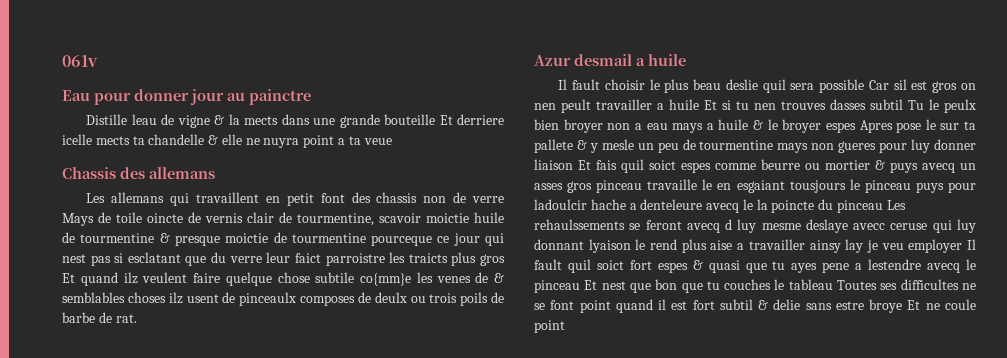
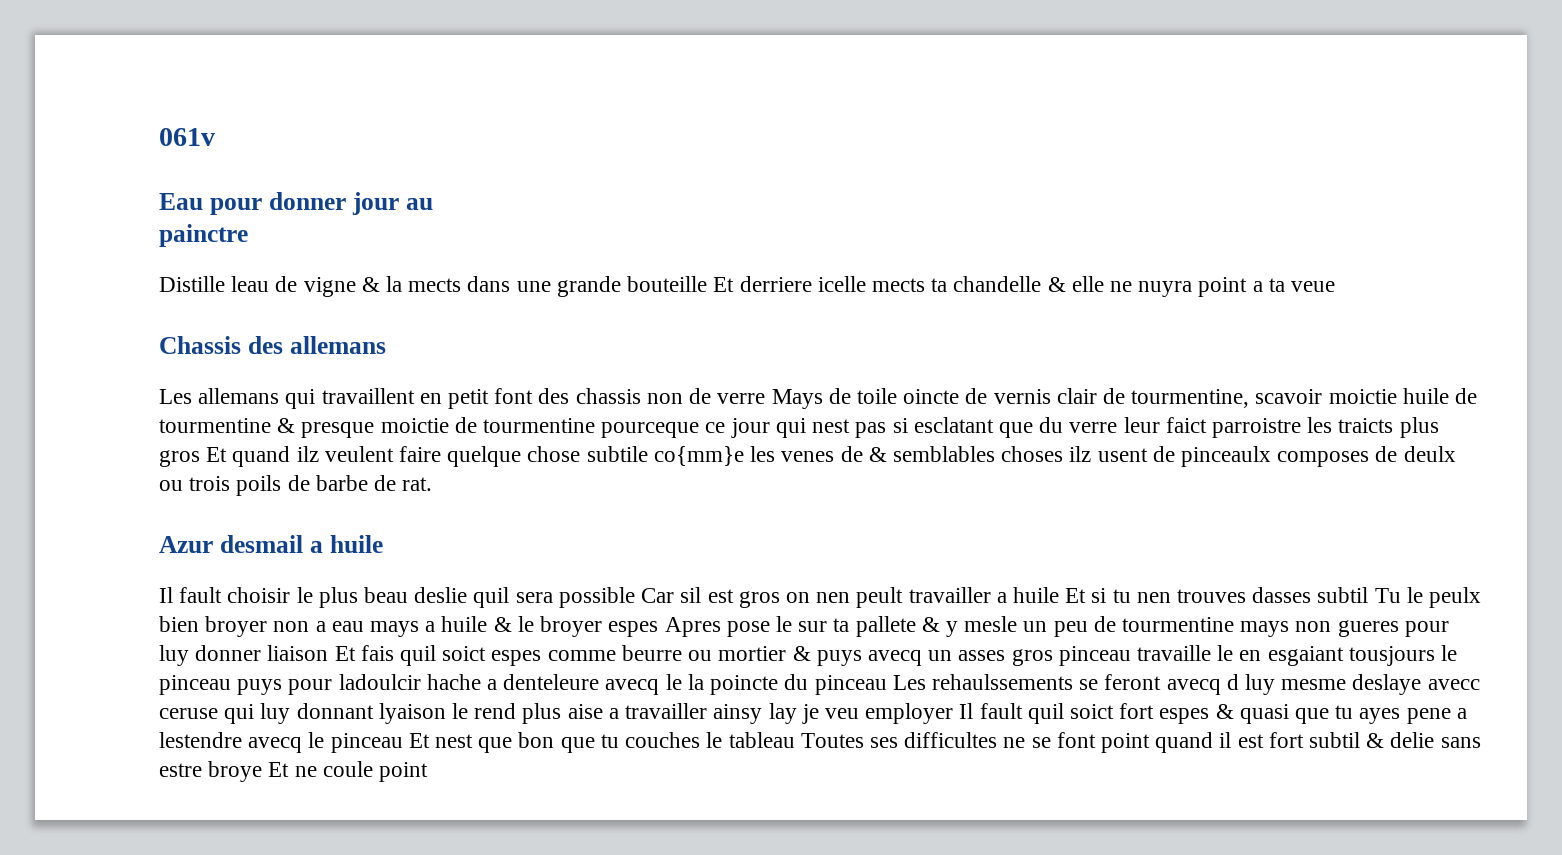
(245, 96) none -> (433, 204) //

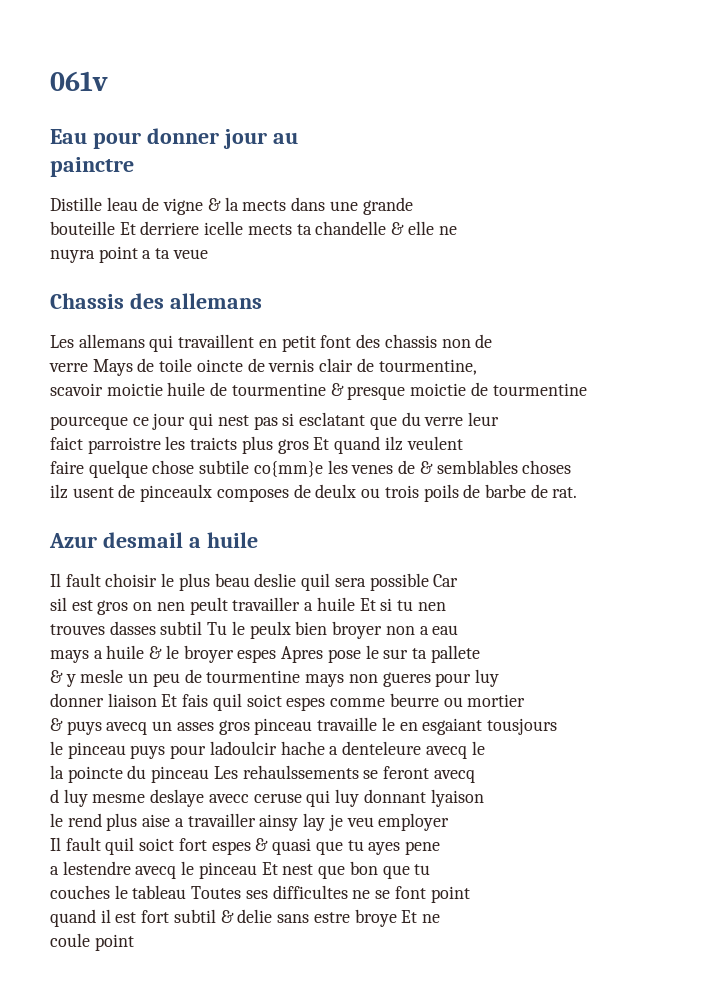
(621, 286) none -> (413, 206) //
(1132, 286) none -> (457, 230) //
(712, 396) none -> (493, 341) //
(1250, 398) none -> (477, 367) //
(596, 425) none -> (587, 389) //
(1160, 425) none -> (499, 419) //
(394, 454) none -> (463, 443) //
(1064, 454) none -> (572, 467) //
(675, 595) none -> (459, 580) //
(1171, 597) none -> (446, 606) //
(364, 626) none -> (459, 630) //
(916, 626) none -> (480, 654) //
(189, 655) none -> (499, 678) //
(787, 653) none -> (526, 700) //
(1435, 656) none -> (557, 726) //
(682, 682) none -> (485, 748) //
(1221, 687) none -> (475, 776) //
(446, 713) none -> (484, 798) //
(954, 713) none -> (450, 822) //
(1451, 716) none -> (440, 848) //
(619, 741) none -> (431, 869) //
(1150, 743) none -> (470, 894) //
(317, 771) none -> (440, 918) //

